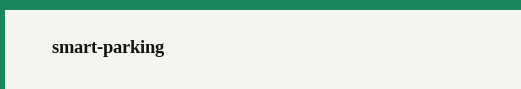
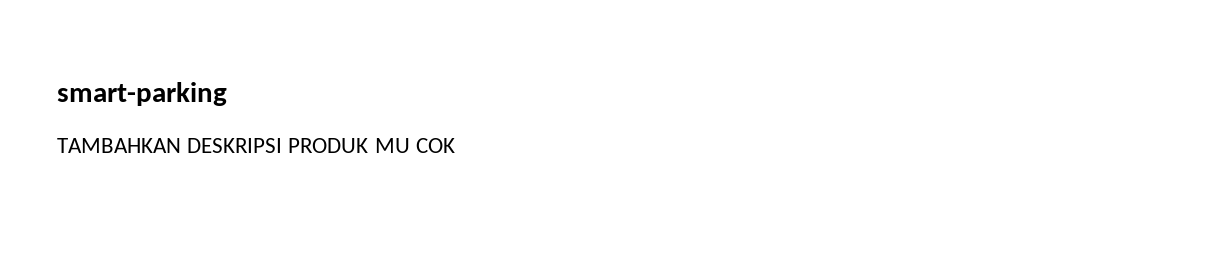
(165, 48) none -> [57,138,455,153] // TAMBAHKAN DESKRIPSI PRODUK MU COK

